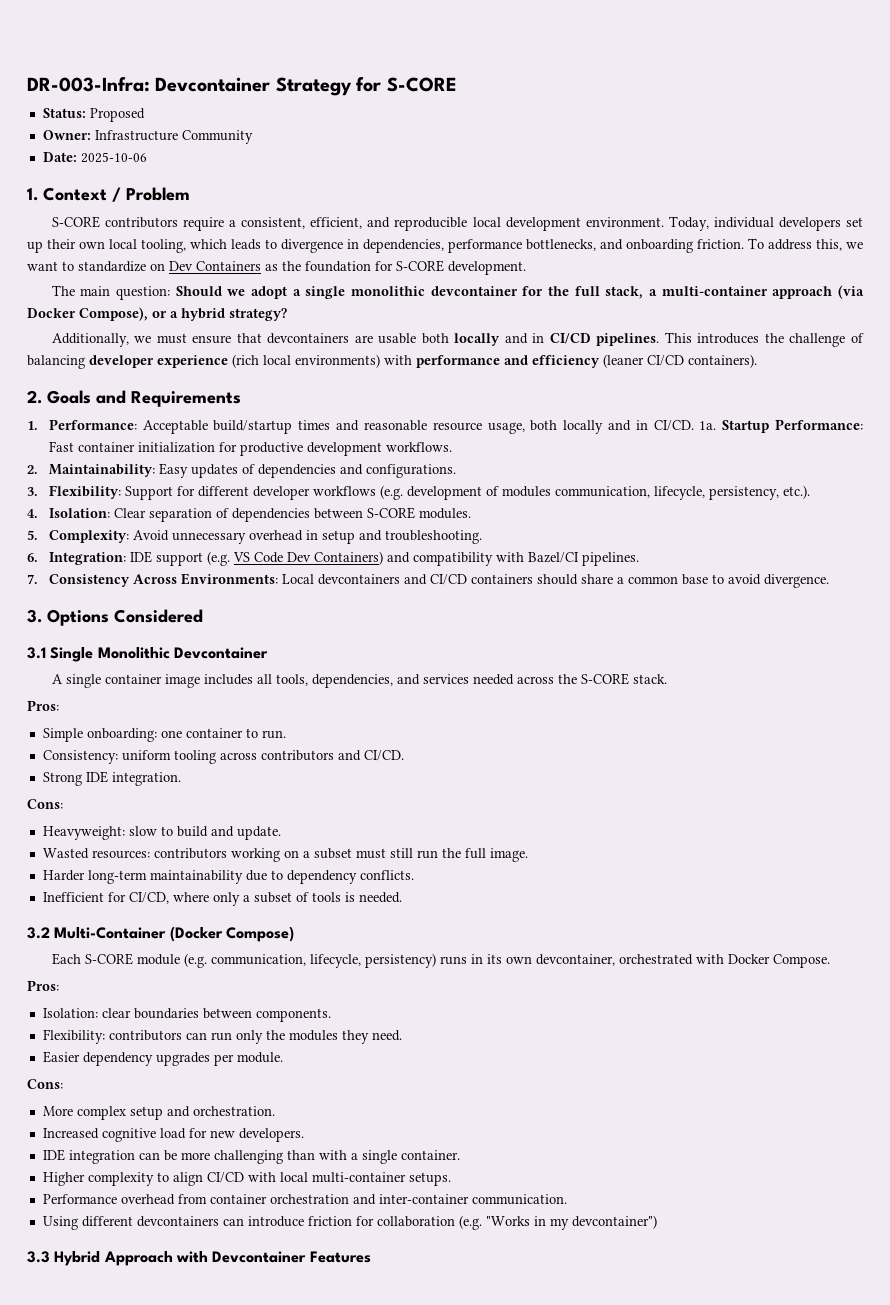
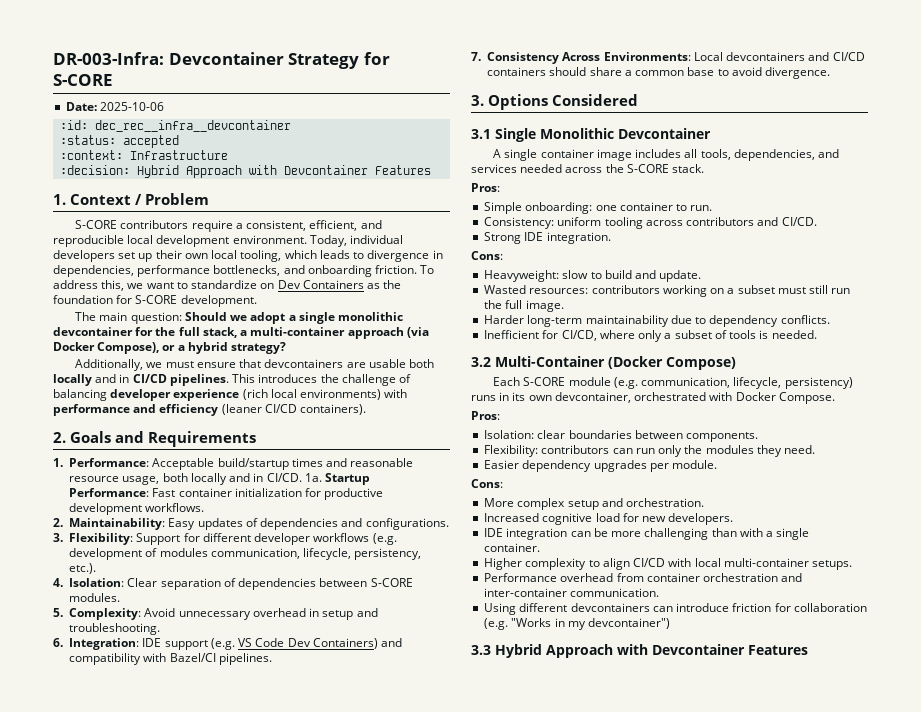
[42,108,145,122] [42,130,253,144] [42,152,147,163] Status: Proposed // Owner: Infrastructure Community // Date: 2025-10-06 -> [66,102,165,111] [60,120,292,132] [60,135,180,148] [60,150,229,160] [60,165,432,178] Date: 2025-10-06 // :id: dec_rec__infra__devcontainer // :status: accepted // :context: Infrastructure // :decision: Hybrid Approach with Devcontainer Features

